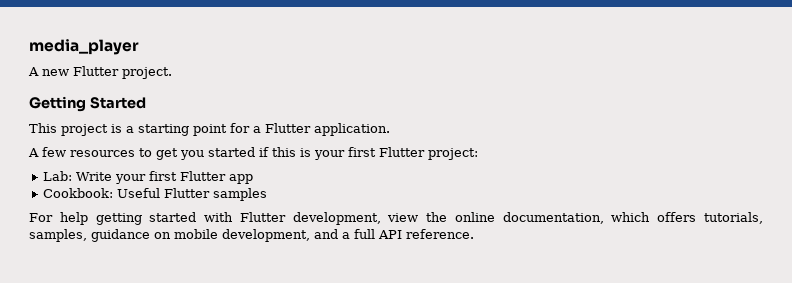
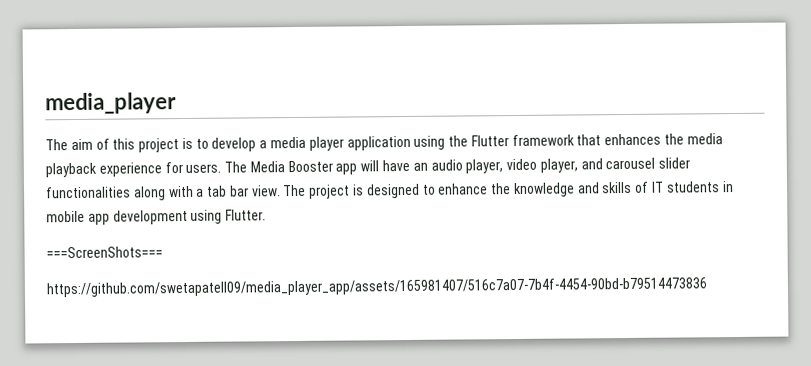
[28,66,172,79] [29,96,146,112] [29,123,390,136] [28,147,478,160] [42,171,253,184] [42,188,267,201] [29,212,763,225] [29,229,474,242] A new Flutter project. // Getting Started // This project is a starting point for a Flutter application. // A few resources to get you started if this is your first Flutter project: // Lab: Write your first Flutter app // Cookbook: Useful Flutter samples // For help getting started with Flutter development, view the online documentation, which offers tutorials, samples, guidance on mobile development, and a full API reference. -> [45,133,723,153] [45,157,691,178] [46,181,734,201] [46,209,267,225] [46,246,163,259] [46,277,707,298] The aim of this project is to develop a media player application using the Flutter framework that enhances the media playback experience for users. The Media Booster app will have an audio player, video player, and carousel slider functionalities along with a tab bar view. The project is designed to enhance the knowledge and skills of IT students in mobile app development using Flutter. // ===ScreenShots=== // https://github.com/swetapatell09/media_player_app/assets/165981407/516c7a07-7b4f-4454-90bd-b79514473836

